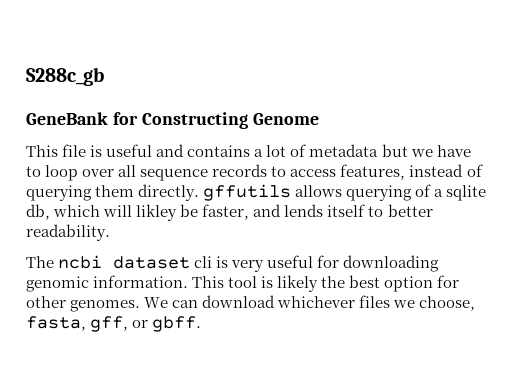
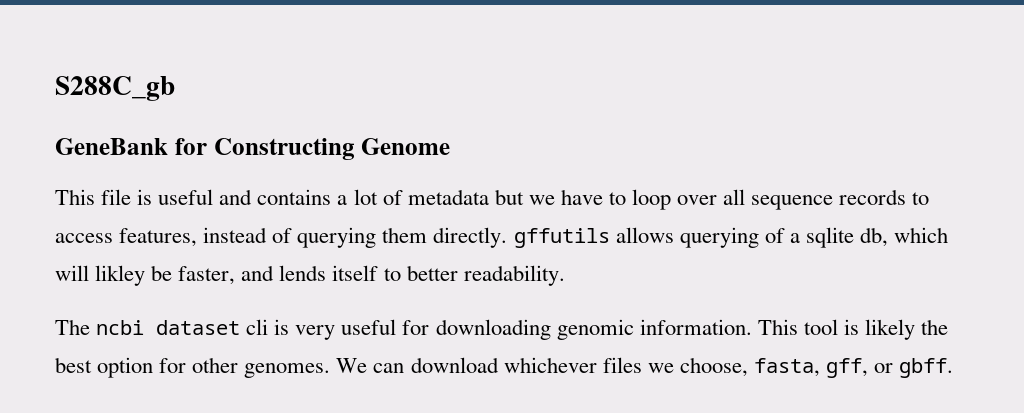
[26,67,104,86] S288c_gb -> [55,76,175,101] S288C_gb

